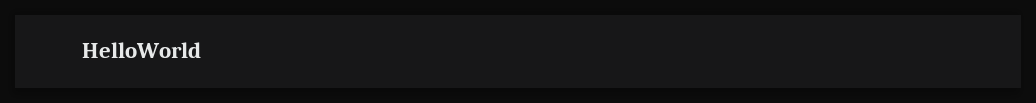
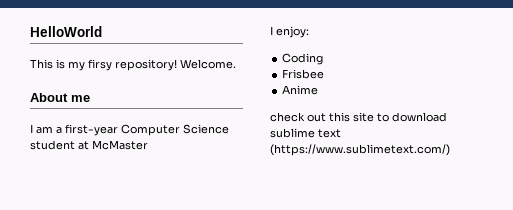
(201, 50) none -> [30,59,236,71] [30,93,90,102] [30,124,229,136] [30,140,148,150] [270,26,309,38] [282,53,324,65] [282,69,325,79] [282,85,319,95] [270,112,447,122] [270,128,341,138] [270,144,450,156] // This is my firsy repository! Welcome. // About me // I am a first-year Computer Science student at McMaster // I enjoy: // Coding // Frisbee // Anime // check out this site to download sublime text (https://www.sublimetext.com/)

